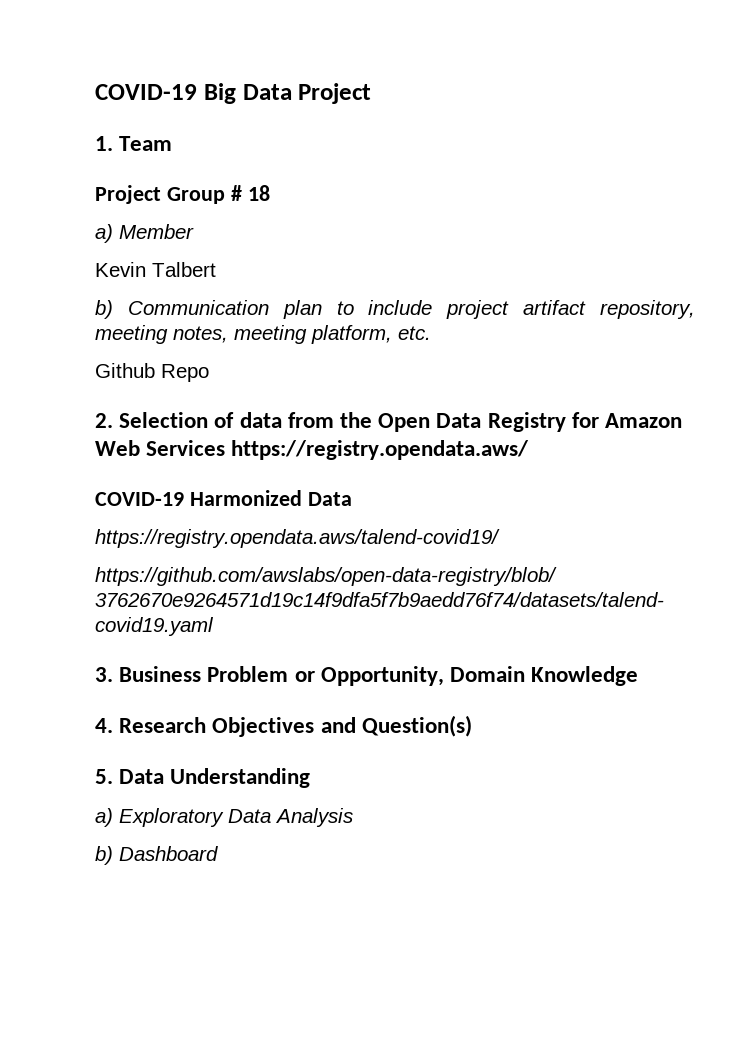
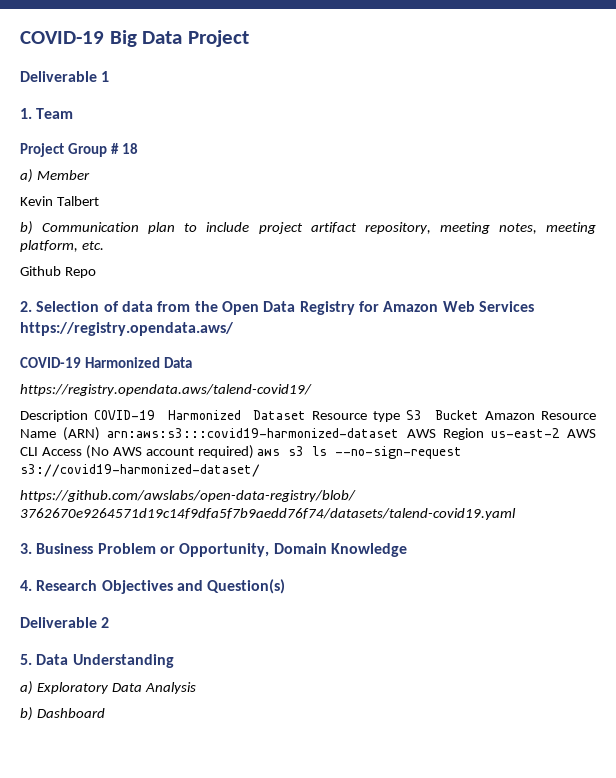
(372, 93) none -> [20,71,110,82] // Deliverable 1
(500, 538) none -> [20,410,596,422] [20,427,596,441] [20,445,463,459] [20,464,260,477] // Description COVID-19 Harmonized Dataset Resource type S3 Bucket Amazon Resource Name (ARN) arn:aws:s3:::covid19-harmonized-dataset AWS Region us-east-2 AWS CLI Access (No AWS account required) aws s3 ls --no-sign-request s3://covid19-harmonized-dataset/
(472, 726) none -> [20,617,110,628] // Deliverable 2

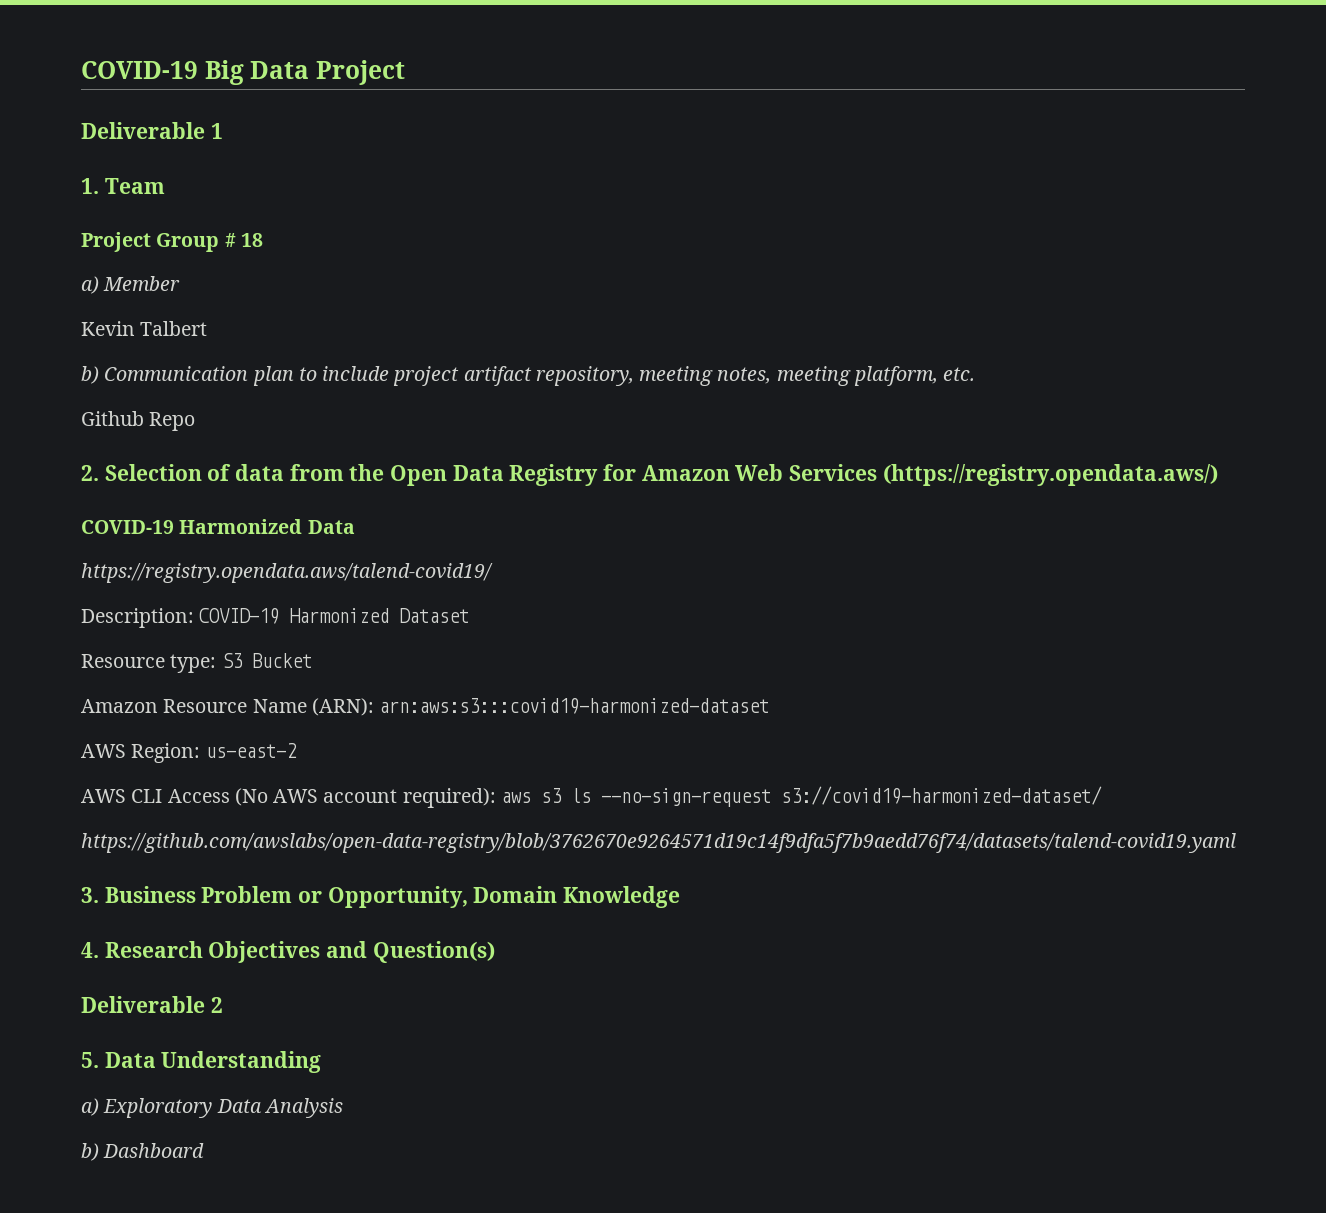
[20,322,234,336] https://registry.opendata.aws/ -> [882,464,1218,486] (https://registry.opendata.aws/)
[20,410,88,422] Description -> [81,608,194,628] Description:
[312,411,401,422] Resource type -> [81,654,217,673] // Resource type:
(479, 415) none -> (312, 660) //
[63,427,101,441] (ARN) -> [311,698,374,716] (ARN):
[406,428,484,440] AWS Region -> [81,743,201,763] // AWS Region:
(560, 433) none -> (297, 750) //
[197,445,254,459] required) -> [402,788,496,808] required):

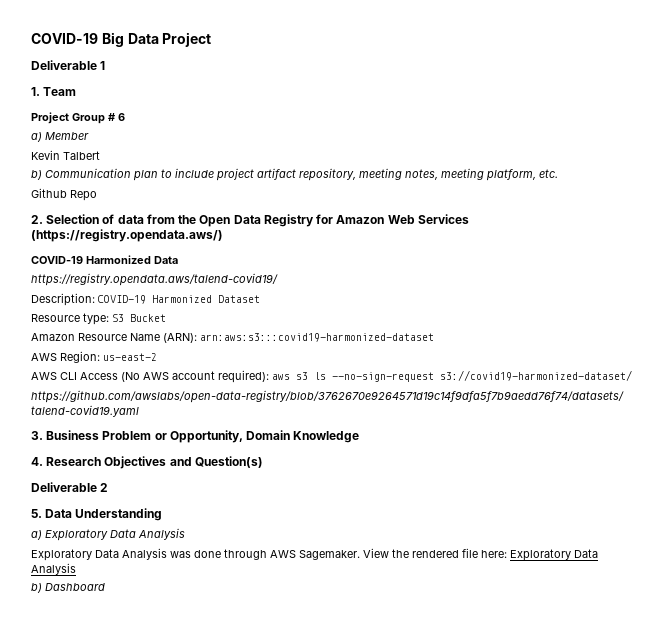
[240,233,263,247] 18 -> [118,113,125,121] 6
(343, 1108) none -> [31,548,598,561] [31,563,76,575] // Exploratory Data Analysis was done through AWS Sagemaker. View the rendered file here: Exploratory Data Analysis

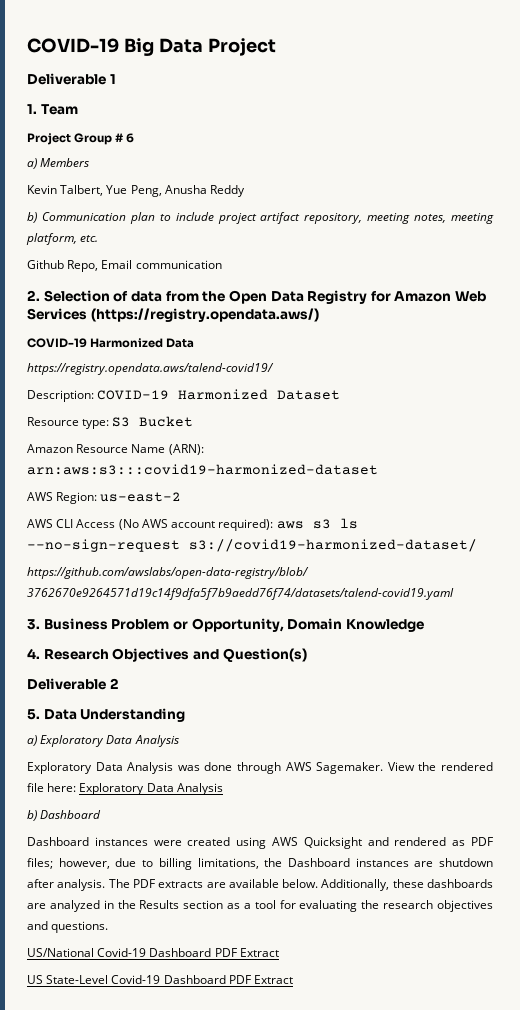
[45,132,89,140] Member -> [40,158,90,167] Members
[63,151,100,160] Talbert -> [60,185,246,197] Talbert, Yue Peng, Anusha Reddy
[70,190,97,201] Repo -> [67,260,222,272] Repo, Email communication
(105, 587) none -> [27,837,494,849] [27,858,493,870] [27,879,494,891] [27,900,493,912] [27,921,109,933] [27,948,279,957] [27,975,294,984] // Dashboard instances were created using AWS Quicksight and rendered as PDF files; however, due to billing limitations, the Dashboard instances are shutdown after analysis. The PDF extracts are available below. Additionally, these dashboards are analyzed in the Results section as a tool for evaluating the research objectives and questions. // US/National Covid-19 Dashboard PDF Extract // US State-Level Covid-19 Dashboard PDF Extract

